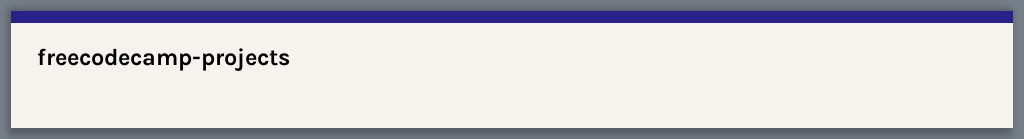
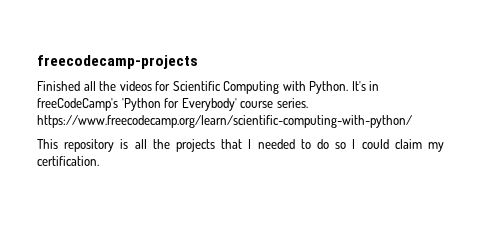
(290, 59) none -> [37,81,380,94] [37,98,308,111] [37,115,412,128] [37,139,444,152] [37,156,99,166] // Finished all the videos for Scientific Computing with Python. It's in freeCodeCamp's 'Python for Everybody' course series. https://www.freecodecamp.org/learn/scientific-computing-with-python/ // This repository is all the projects that I needed to do so I could claim my certification.

